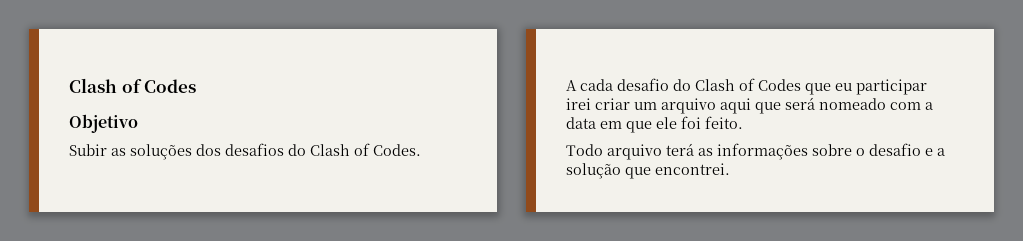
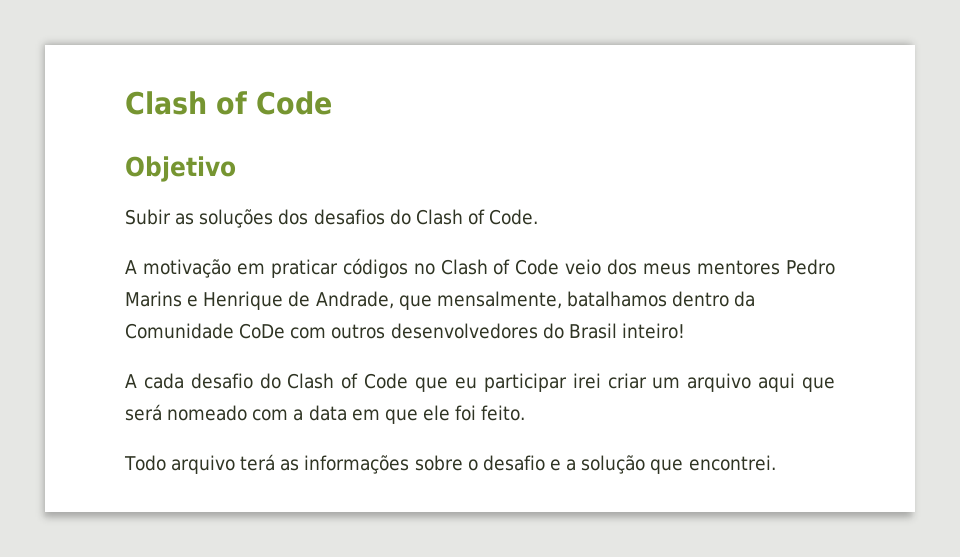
[69,78,197,93] Clash of Codes -> [125,91,332,115] Clash of Code
[373,144,421,156] Codes. -> [489,209,539,225] [125,258,836,278] [125,291,756,310] [125,323,685,339] Code. // A motivação em praticar códigos no Clash of Code veio dos meus mentores Pedro Marins e Henrique de Andrade, que mensalmente, batalhamos dentro da Comunidade CoDe com outros desenvolvedores do Brasil inteiro!
[758,79,801,91] Codes -> [364,373,409,389] Code

